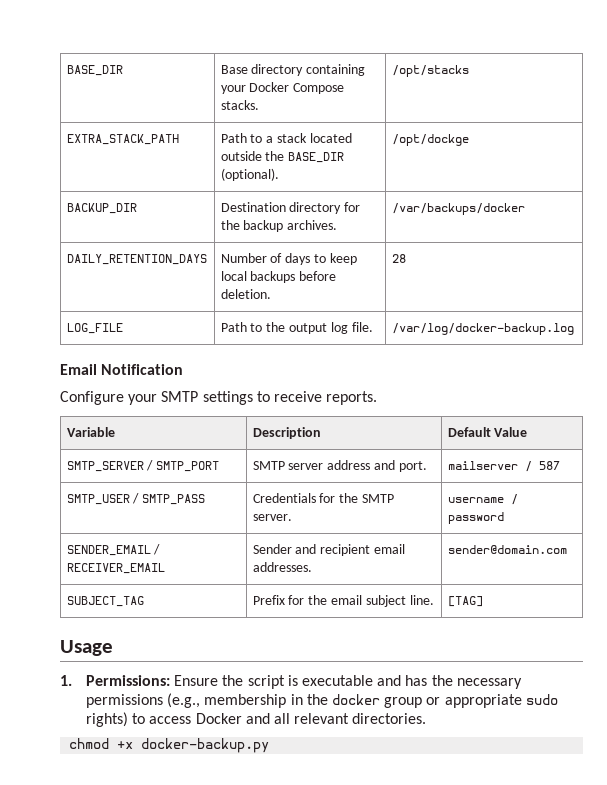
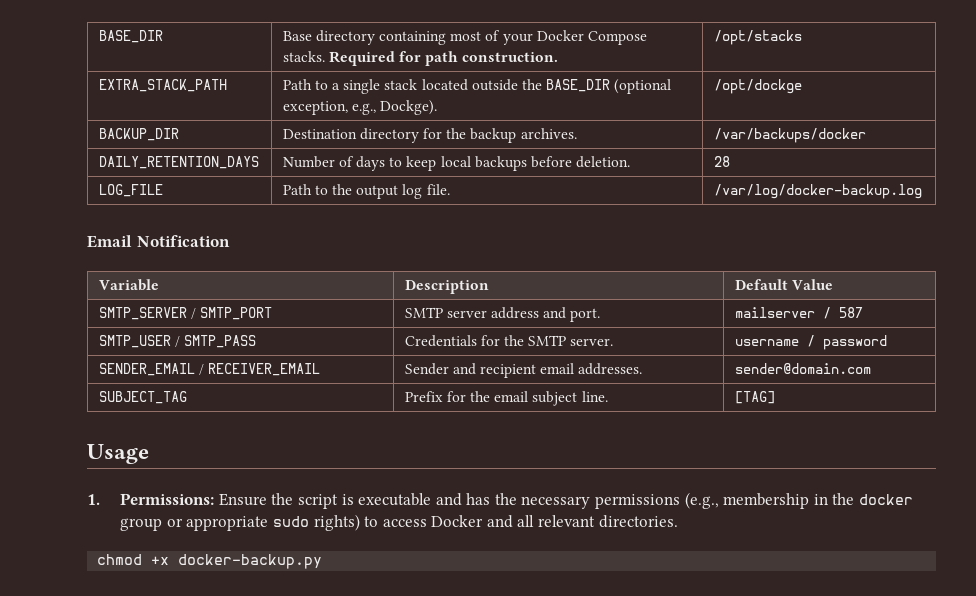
(366, 70) none -> [450,30,501,41] most of
(259, 105) none -> [328,51,559,66] Required for path construction.
(274, 139) none -> [343,79,381,94] single
[220,168,279,181] (optional). -> [614,79,672,94] [282,100,438,115] (optional exception, e.g., Dockge).
[60,391,378,405] // Configure your SMTP settings to receive reports. -> (230, 241) none

